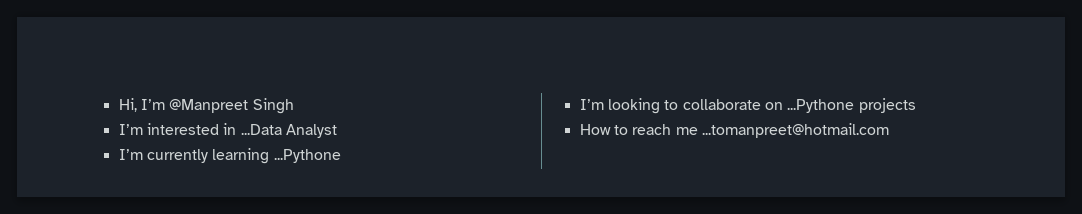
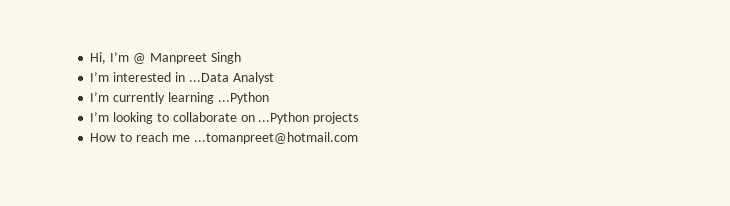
[169,99,249,113] @Manpreet -> [132,53,207,64] @ Manpreet
[273,149,341,163] ...Pythone -> [217,92,269,104] ...Python
[787,99,855,113] ...Pythone -> [258,112,310,124] ...Python

